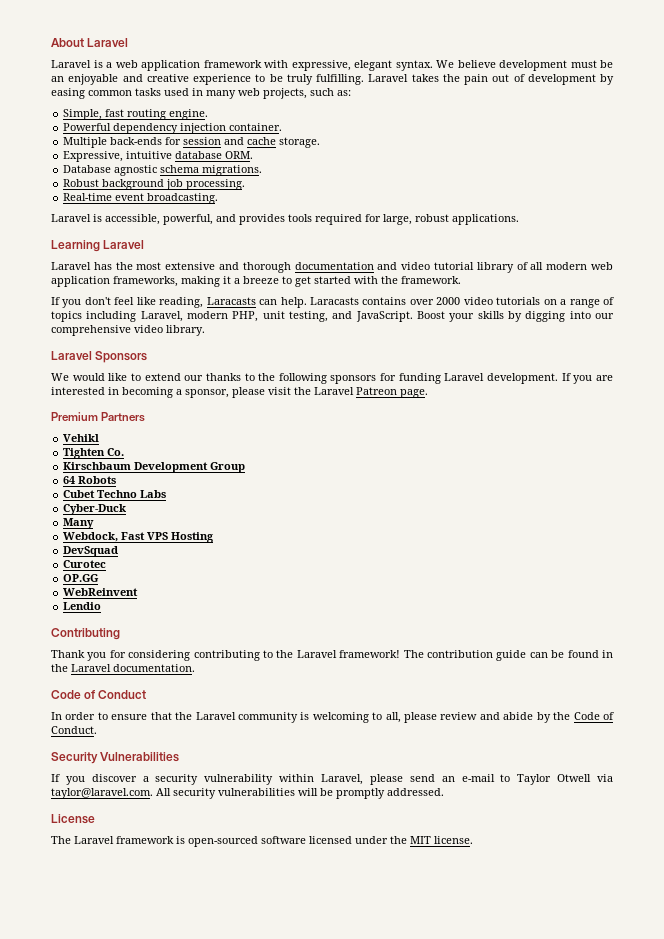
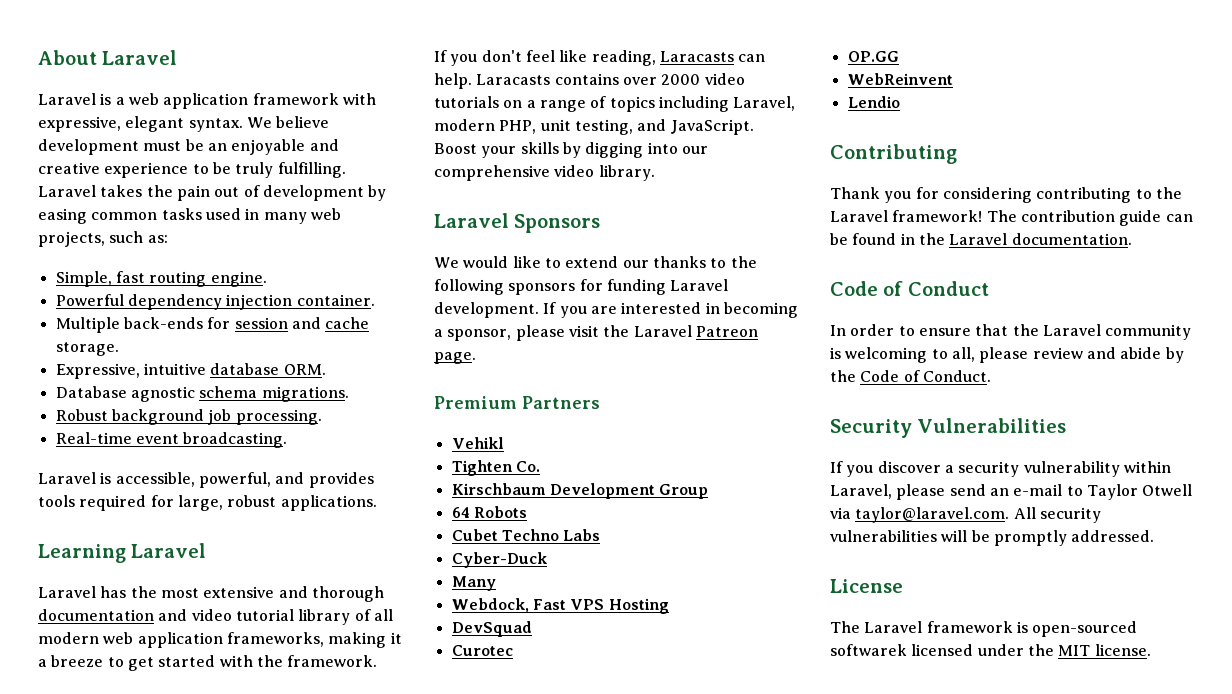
[261,836,306,844] software -> [830,644,907,656] softwarek

